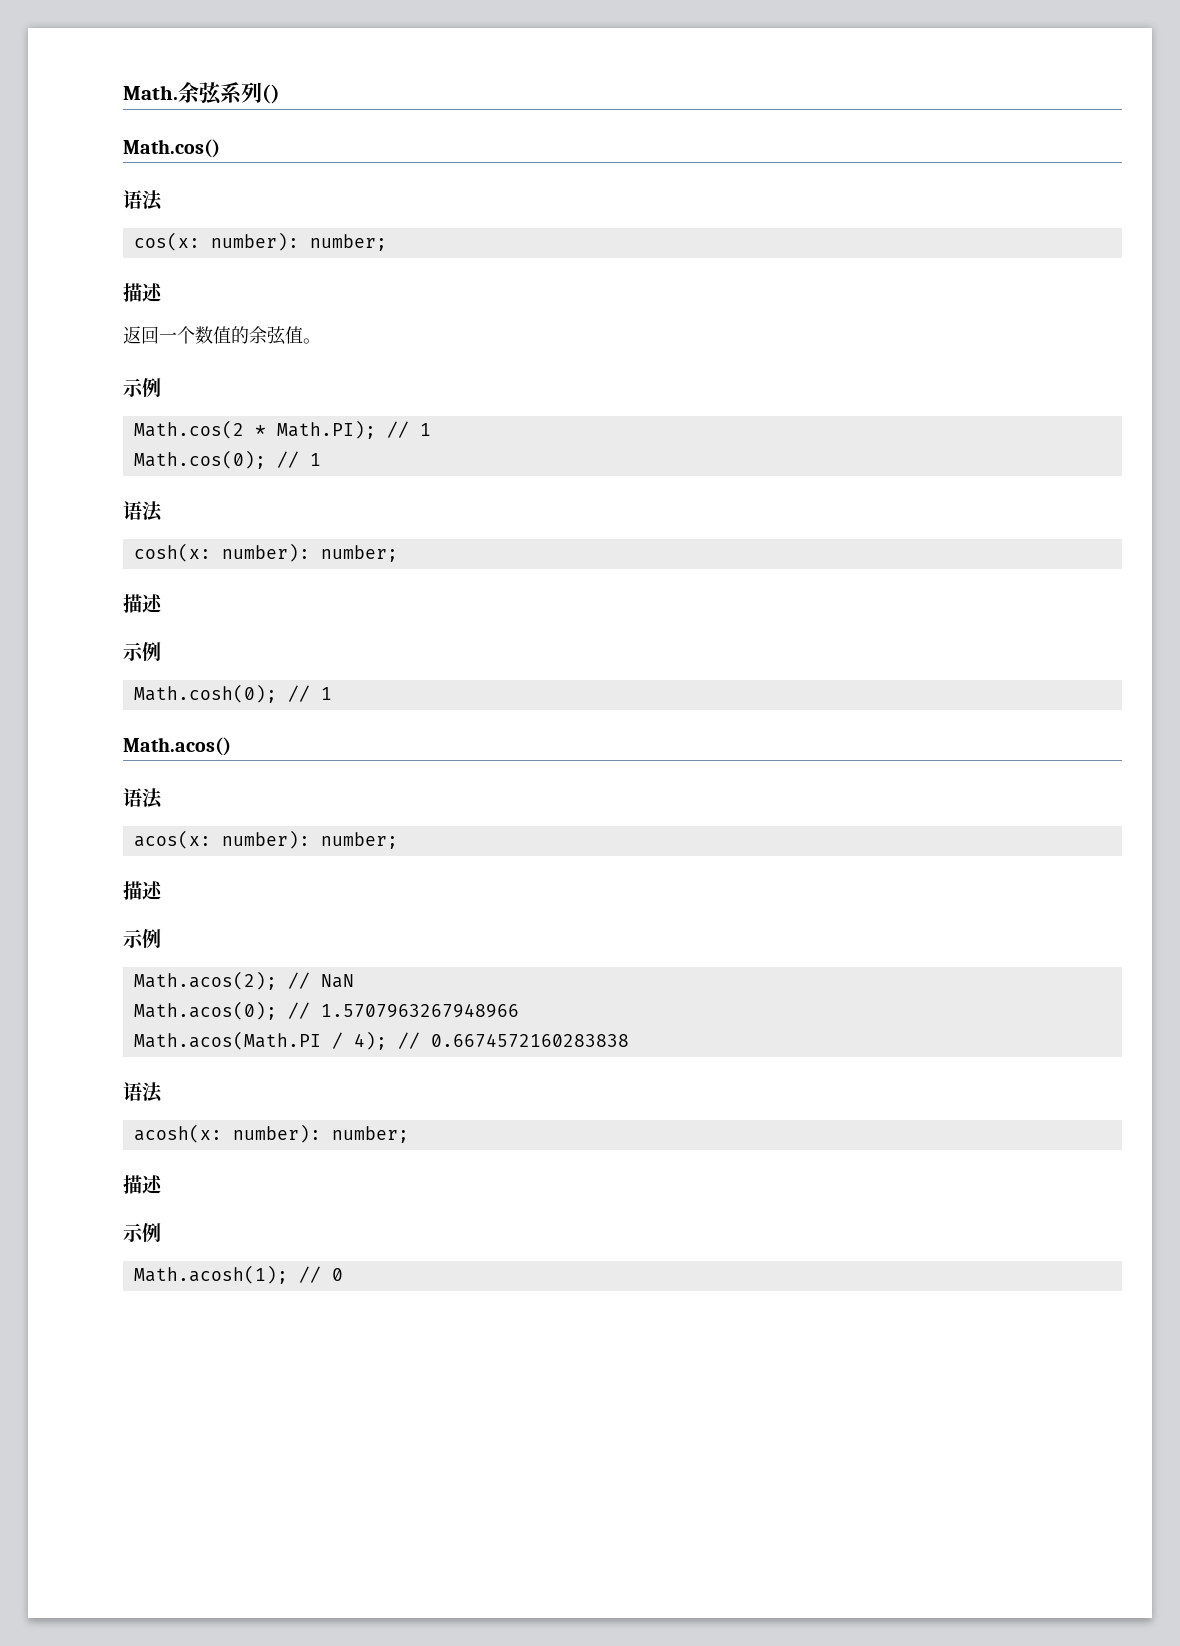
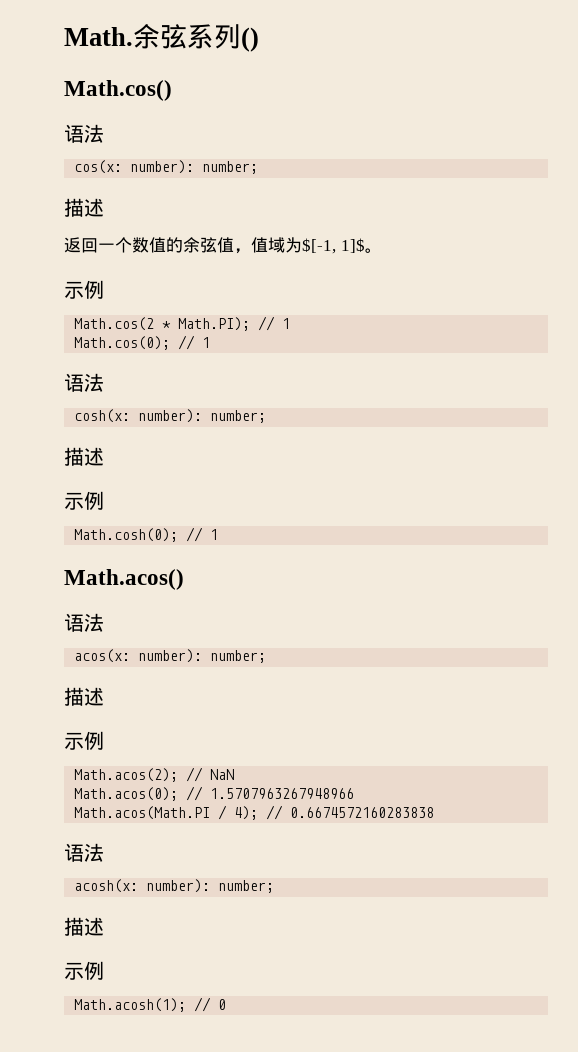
(303, 335) none -> [234,237,365,254] ，值域为$[-1, 1]$

